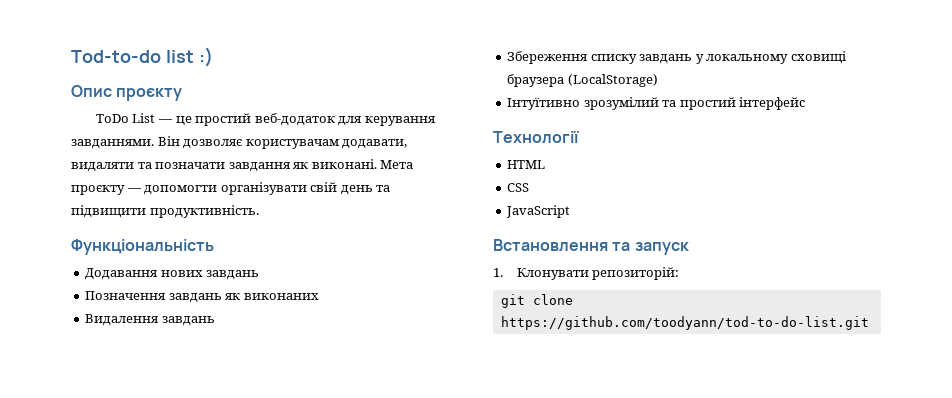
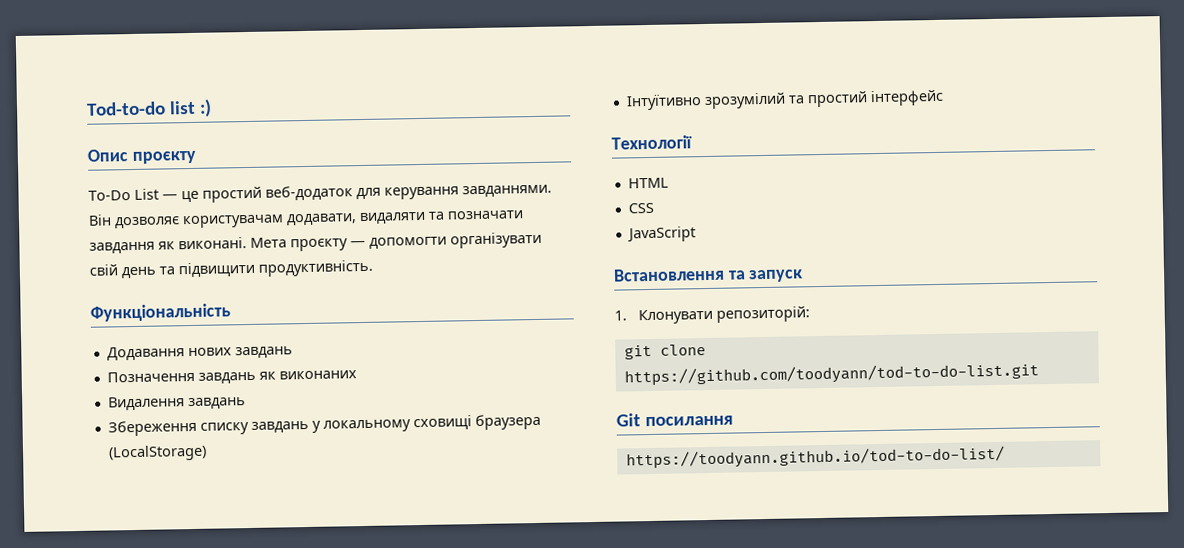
[95,114,129,123] ToDo -> [88,190,131,201] To-Do
(869, 323) none -> [616,413,733,427] [625,445,1005,470] // Git посилання // https://toodyann.github.io/tod-to-do-list/

